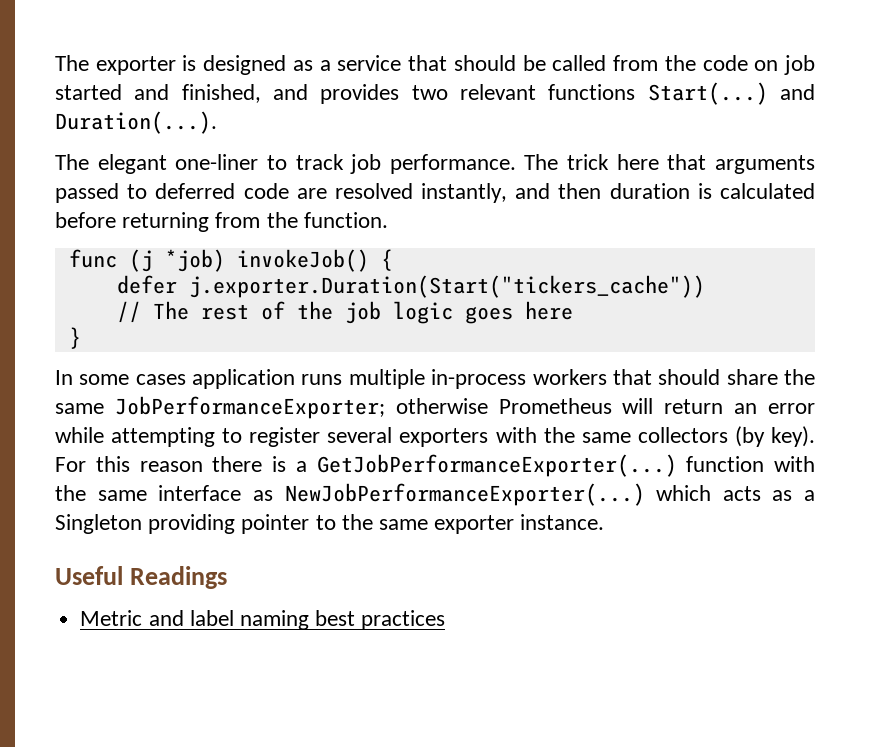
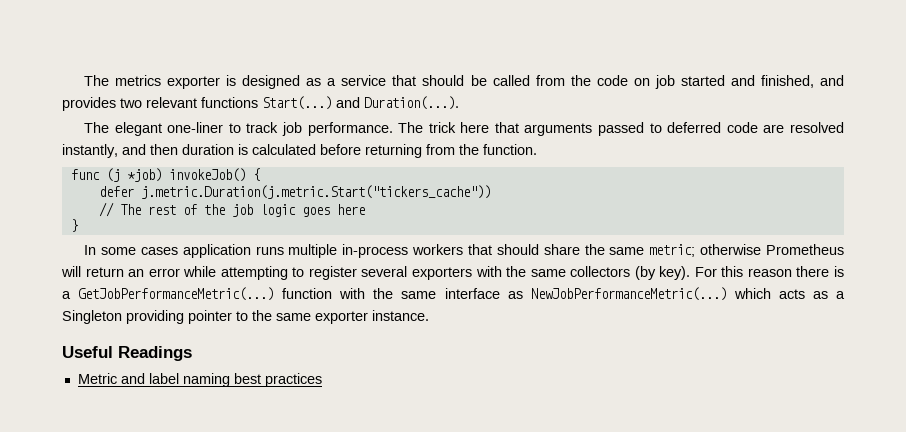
[55,55,89,71] The -> [84,75,162,86] The metrics
[188,275,705,298] j.exporter.Duration(Start("tickers_cache")) -> [140,185,491,199] j.metric.Duration(j.metric.Start("tickers_cache"))
[114,396,385,419] JobPerformanceExporter; -> [649,244,696,257] metric;
[316,454,677,477] GetJobPerformanceExporter(...) -> [78,287,275,301] GetJobPerformanceMetric(...)
[284,483,645,506] NewJobPerformanceExporter(...) -> [530,287,727,301] NewJobPerformanceMetric(...)

